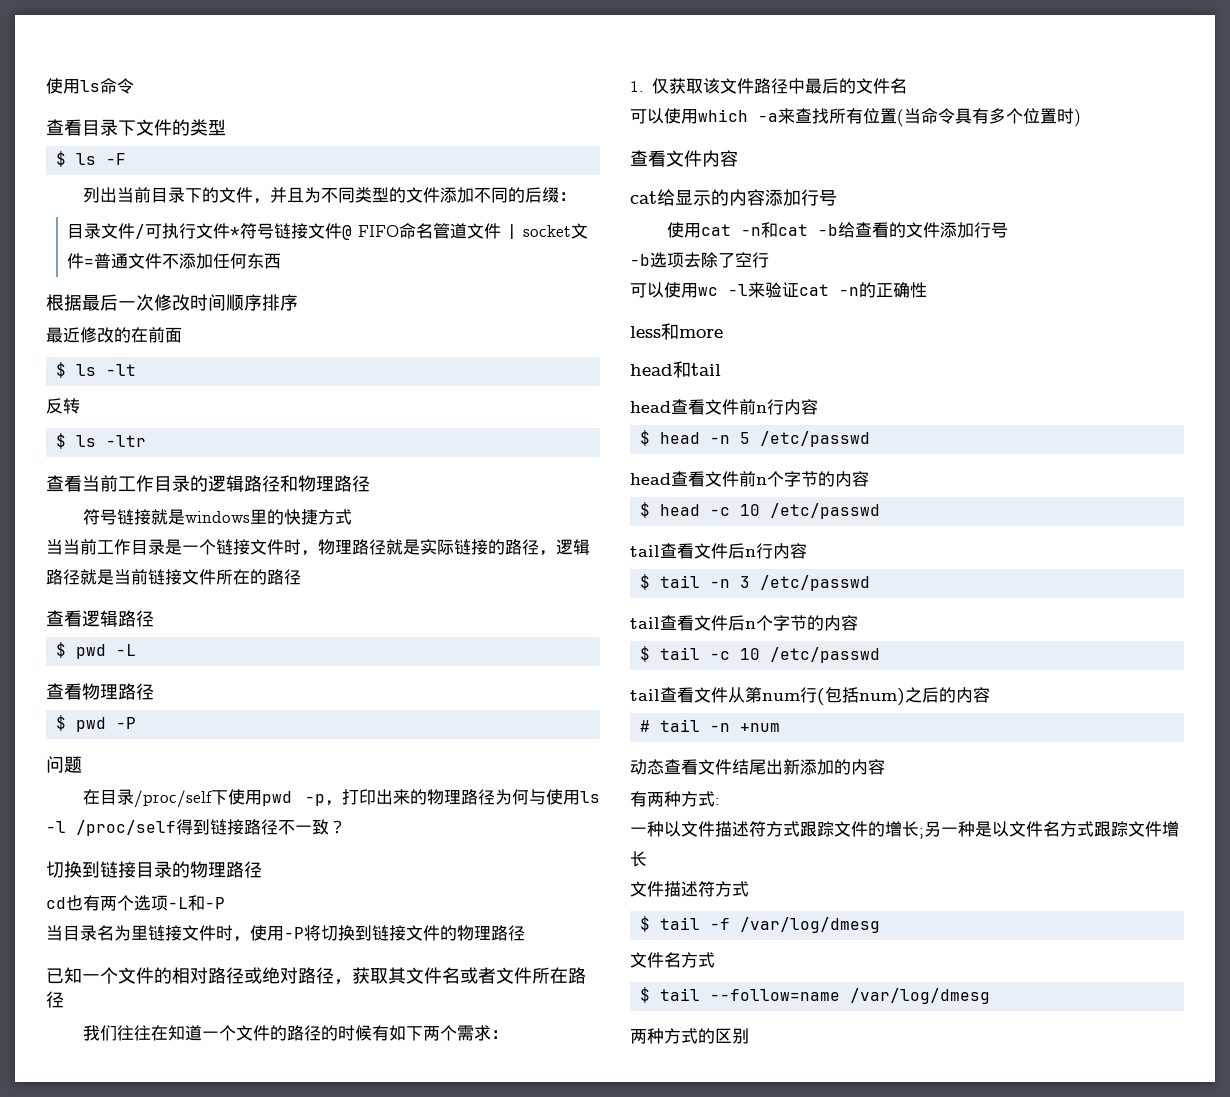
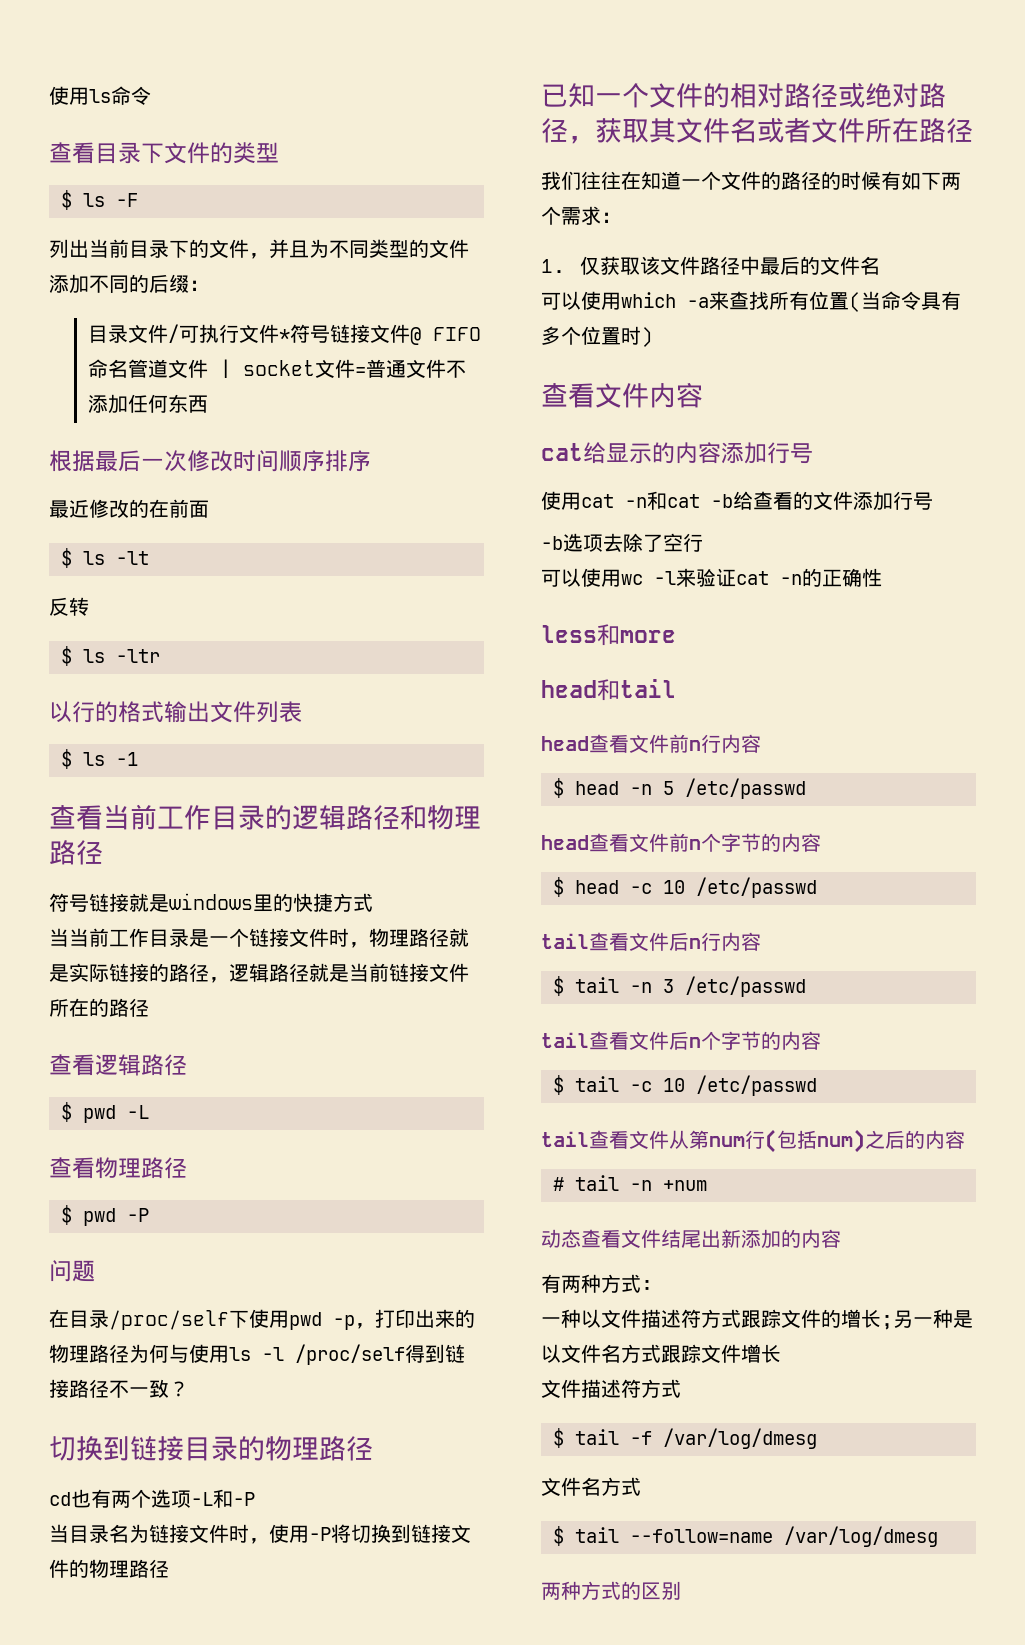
(146, 441) none -> [49,701,302,723] [61,749,138,769] // 以行的格式输出文件列表 // $ ls -1
[131,925,148,940] 里 -> (149, 1533) none

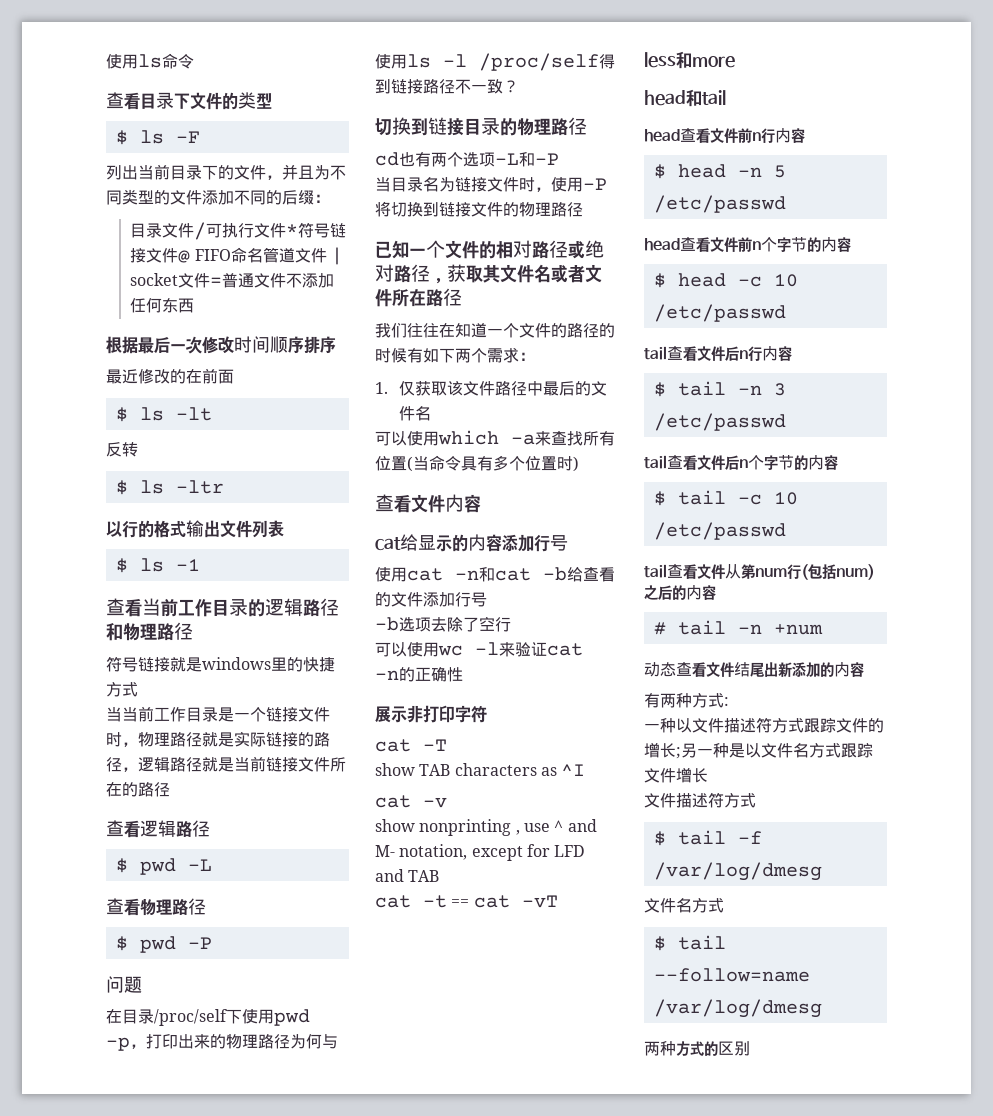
(882, 577) none -> [375,705,487,723] [375,739,447,752] [375,763,586,776] [375,795,447,808] [375,819,597,836] [375,844,586,861] [375,869,440,882] [375,895,558,908] // 展示非打印字符 // cat -T // show TAB characters as ^I // cat -v // show nonprinting , use ^ and M- notation, except for LFD and TAB // cat -t == cat -vT

